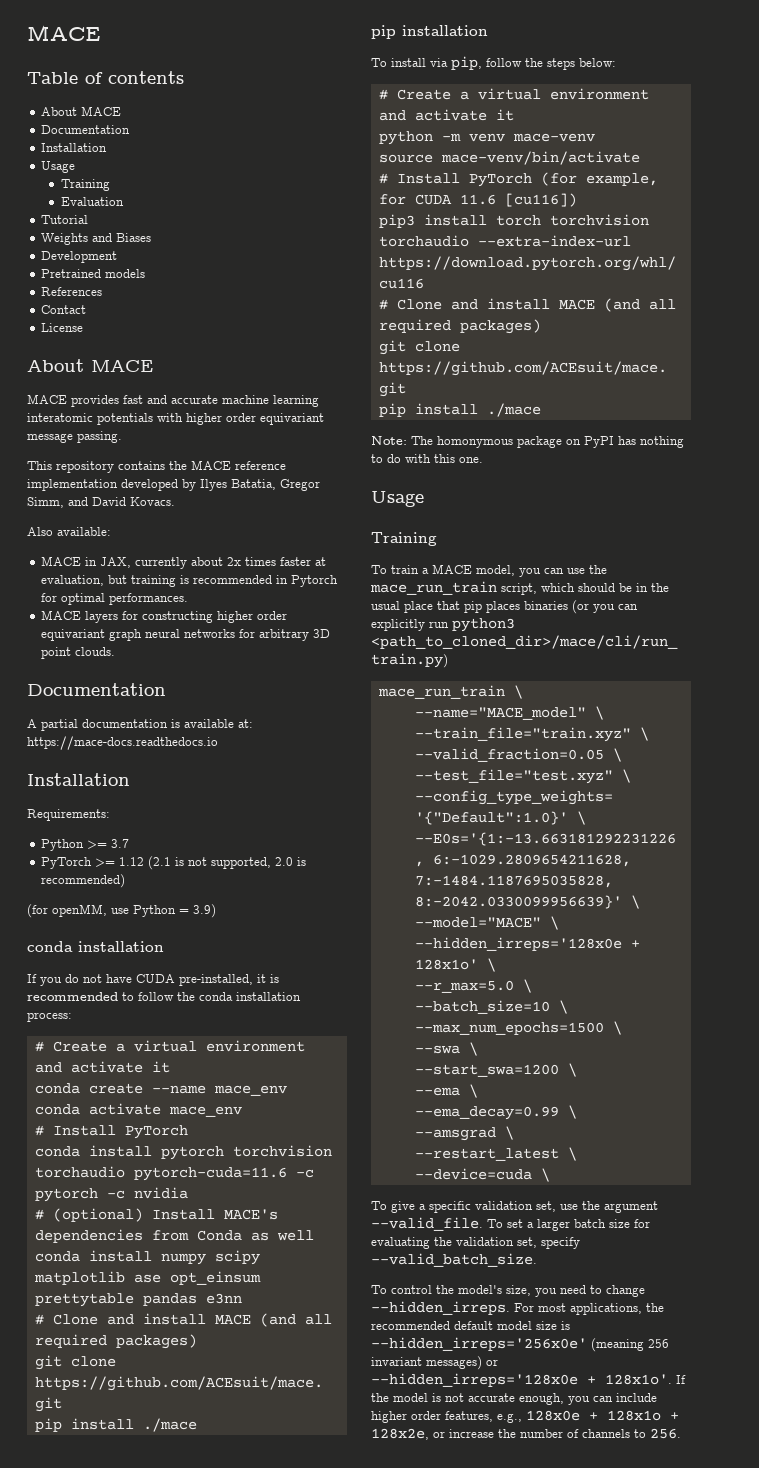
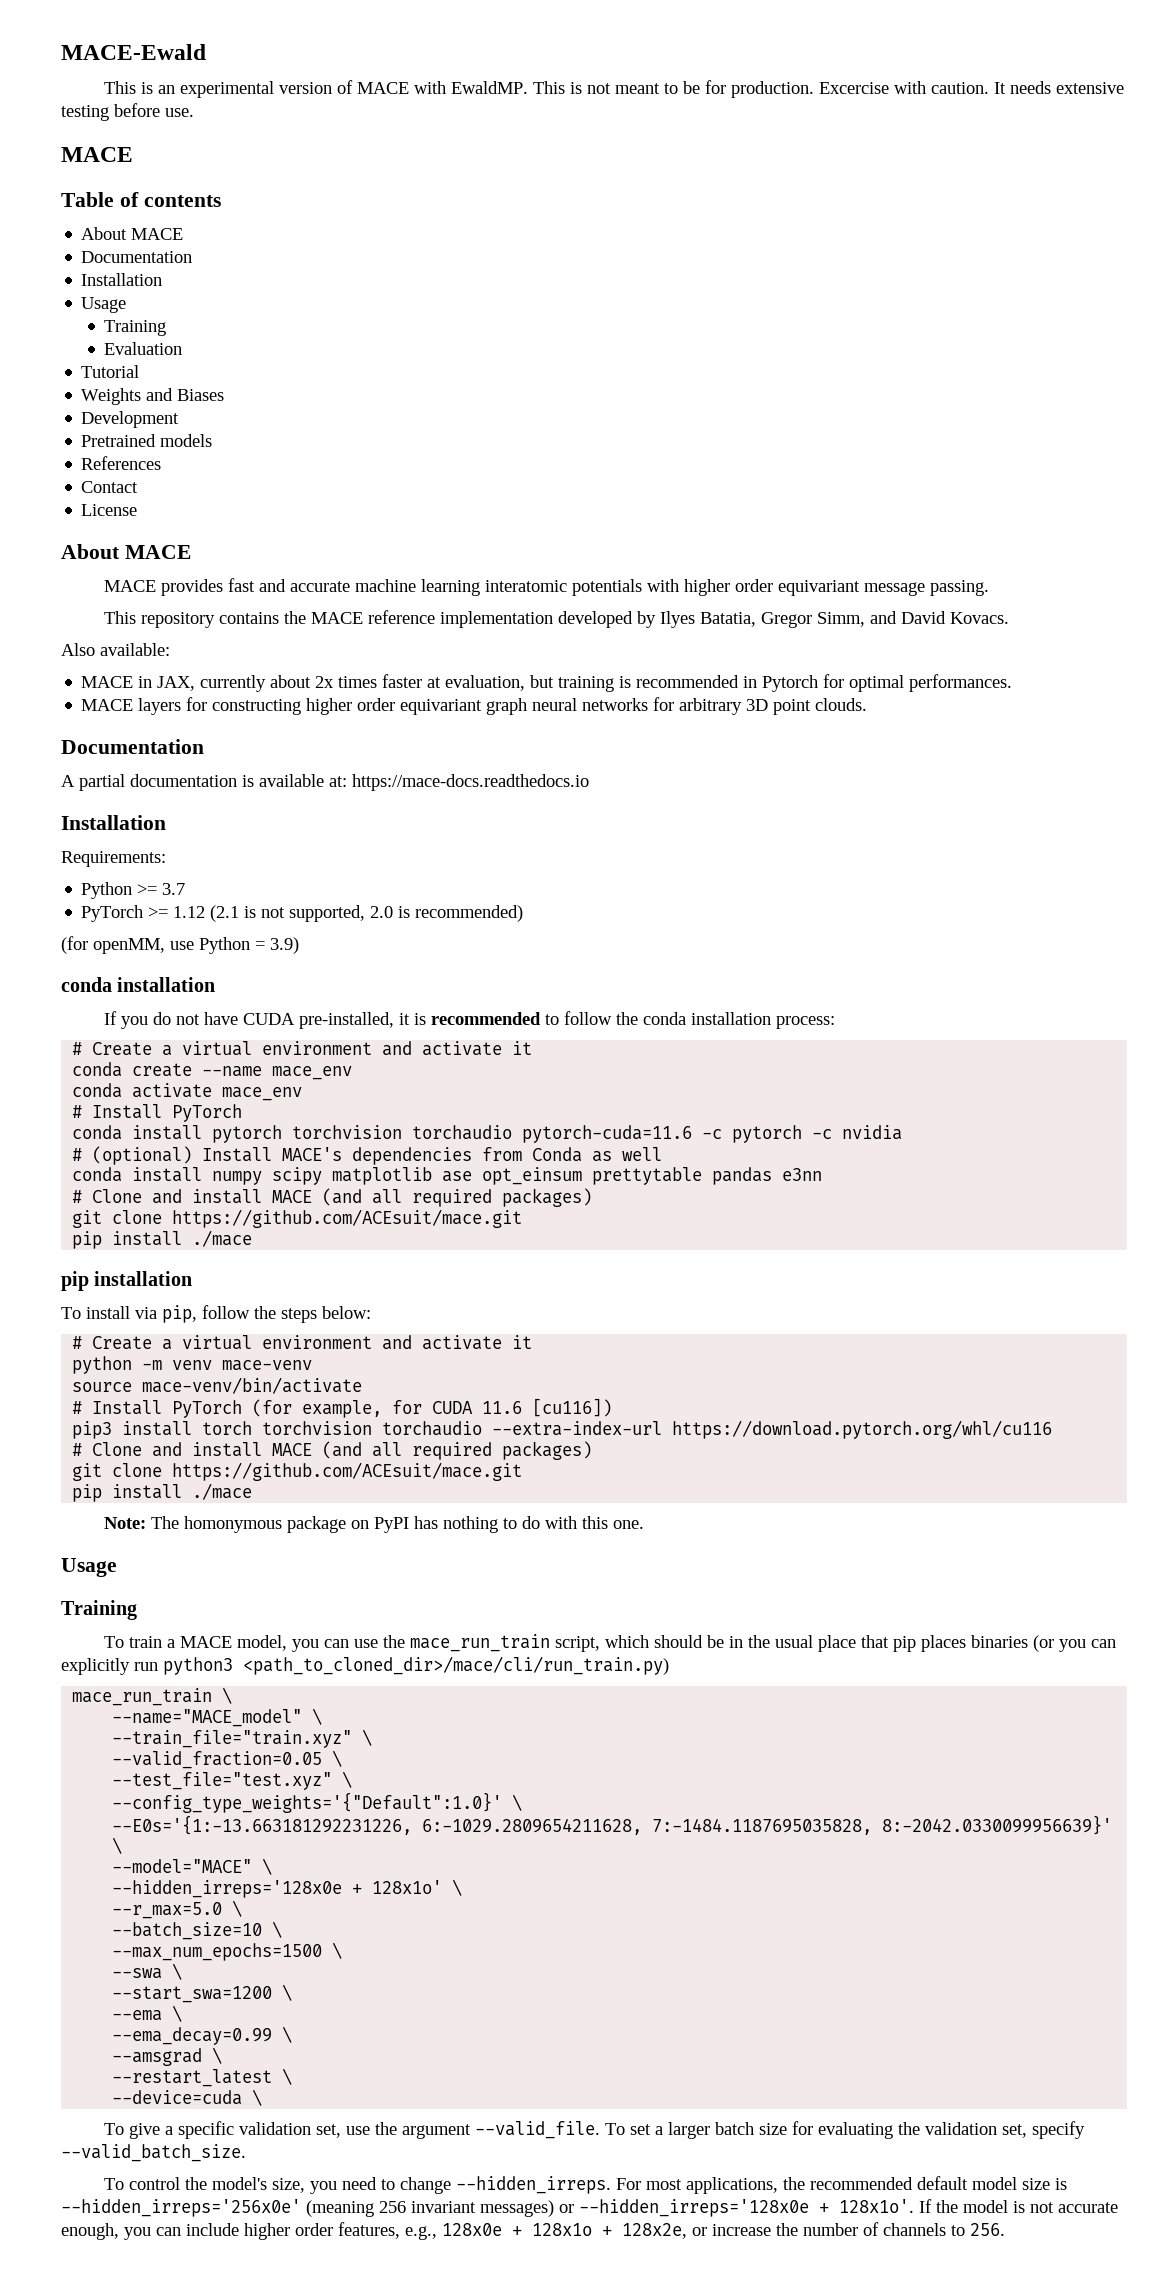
(27, 33) none -> [61,44,206,60] [103,80,1124,98] [61,103,194,121] MACE-Ewald // This is an experimental version of MACE with EwaldMP. This is not meant to be for production. Excercise with caution. It needs extensive testing before use. //

